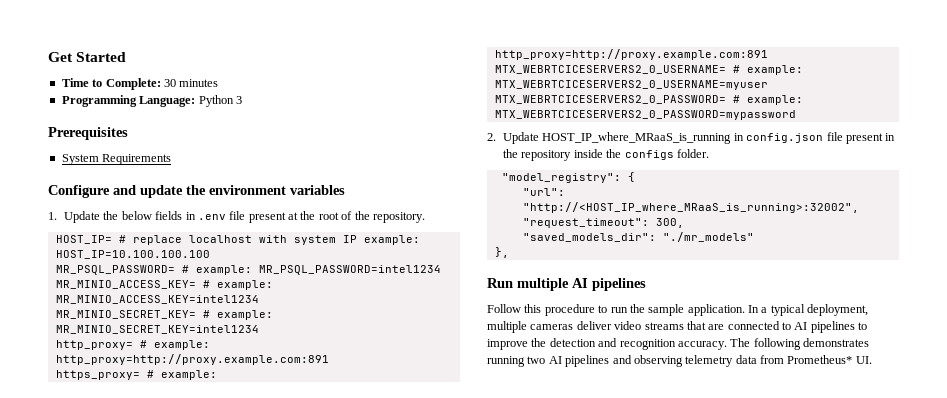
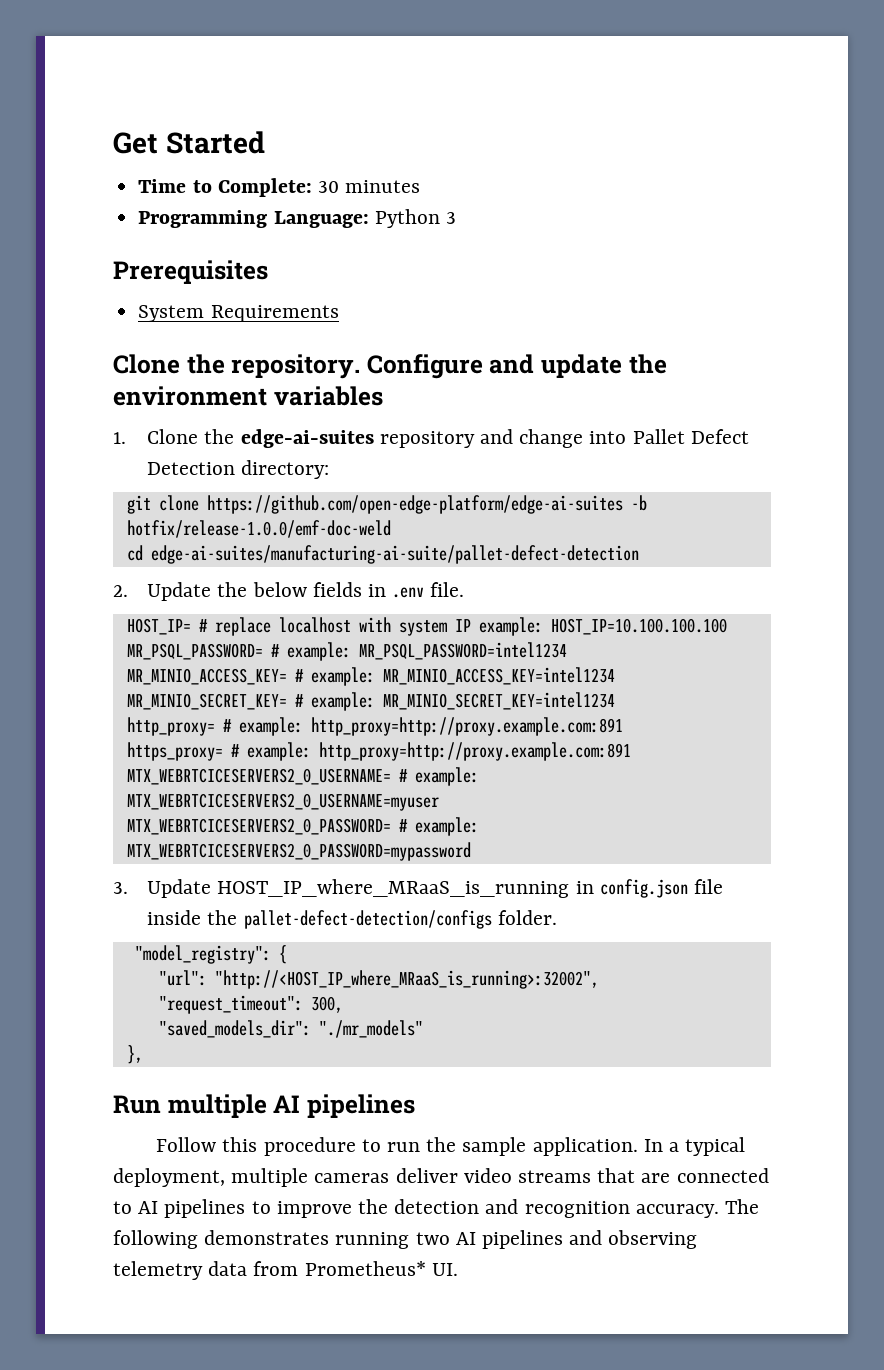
(172, 159) none -> [113,354,361,379] Clone the repository.
(57, 216) none -> [147,429,749,448] [147,460,330,479] [126,495,647,514] [126,520,391,538] [126,545,639,564] [113,585,128,597] Clone the edge-ai-suites repository and change into Pallet Defect Detection directory: // git clone https://github.com/open-edge-platform/edge-ai-suites -b hotfix/release-1.0.0/emf-doc-weld // cd edge-ai-suites/manufacturing-ai-suite/pallet-defect-detection // 2.
[229,211,425,223] file present at the root of the repository. -> [430,582,465,597] file.
[487,133,496,141] 2. -> [113,882,128,894] 3.
[845,133,896,144] [503,149,572,161] present in the repository -> (723, 886) none
[624,150,674,160] configs -> [243,910,492,929] pallet-defect-detection/configs

